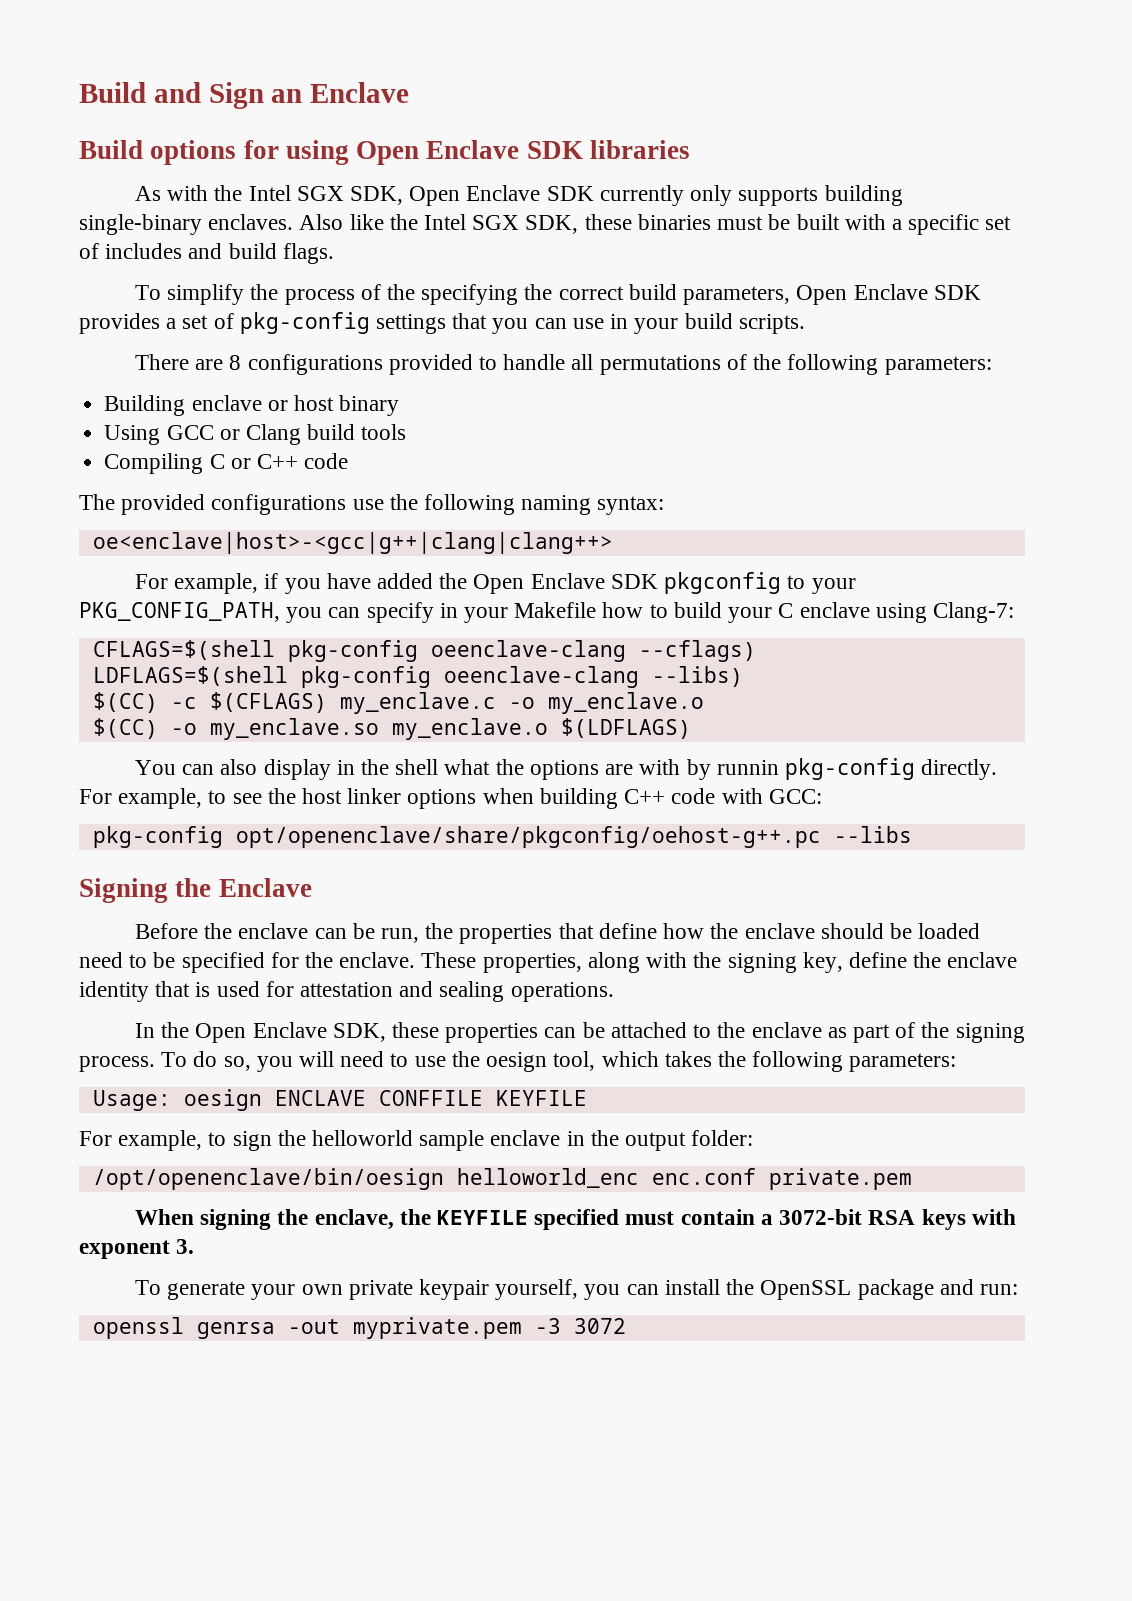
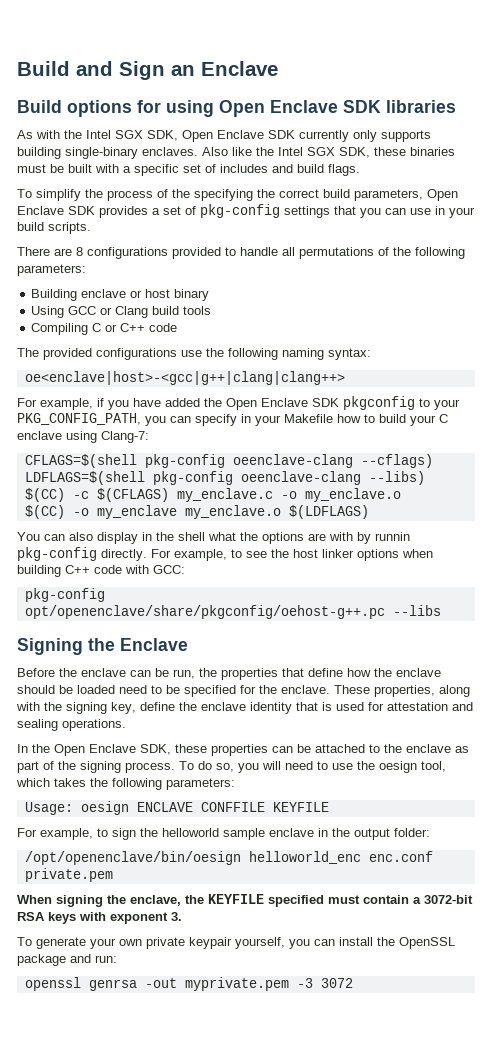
[209,718,379,740] my_enclave.so -> [96,505,177,519] my_enclave

